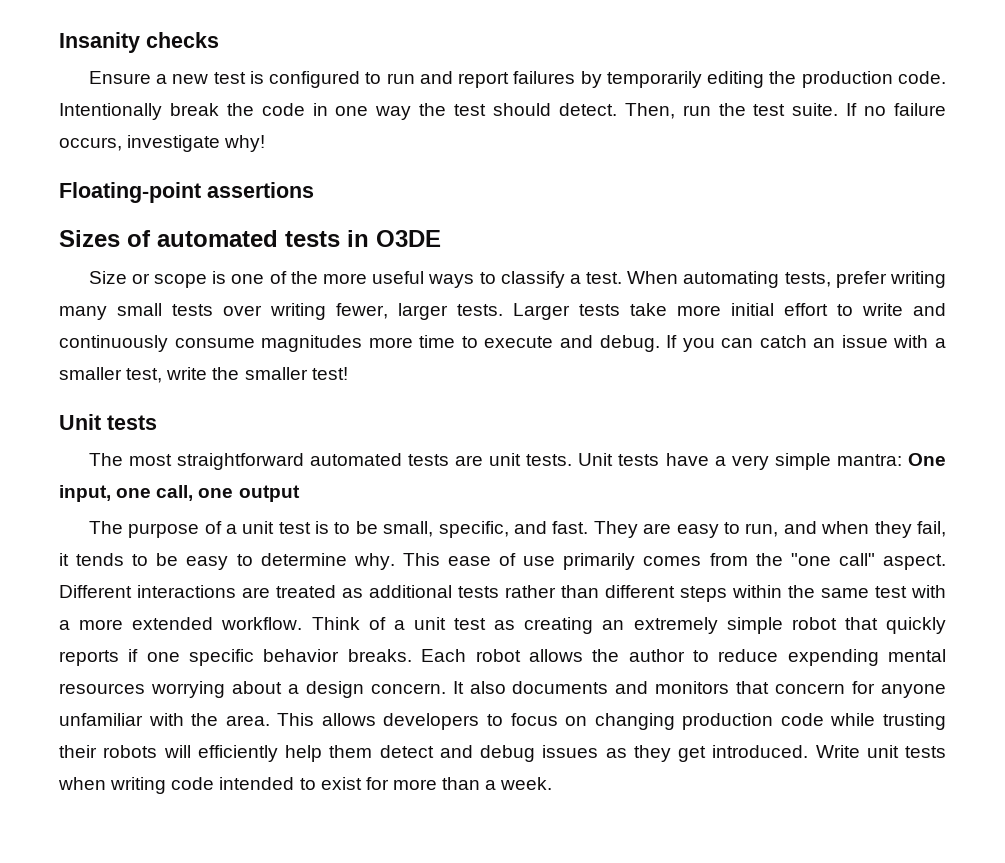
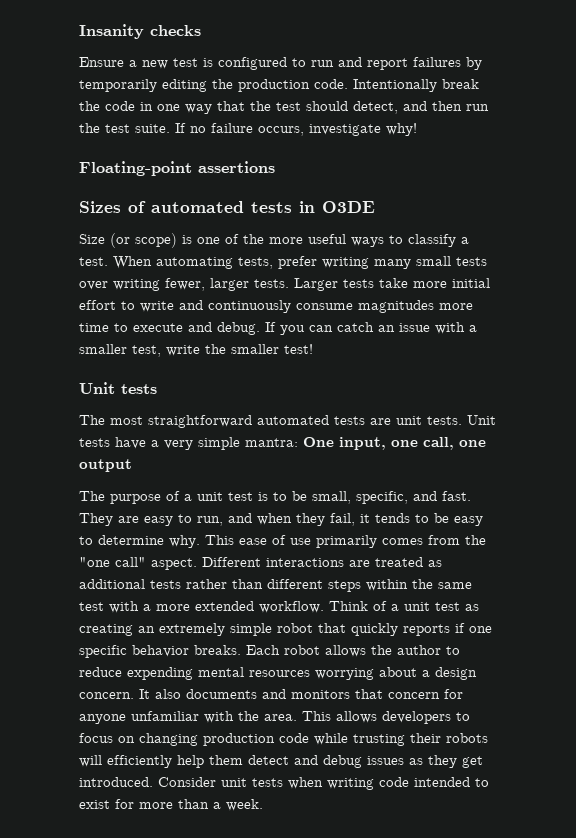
(412, 113) none -> [217,101,245,111] that
[558,103,675,119] detect. Then, -> [353,101,462,114] detect, and then
[131,273,208,288] or scope -> [110,233,177,248] (or scope)
[815,745,860,758] Write -> [158,777,216,787] Consider

